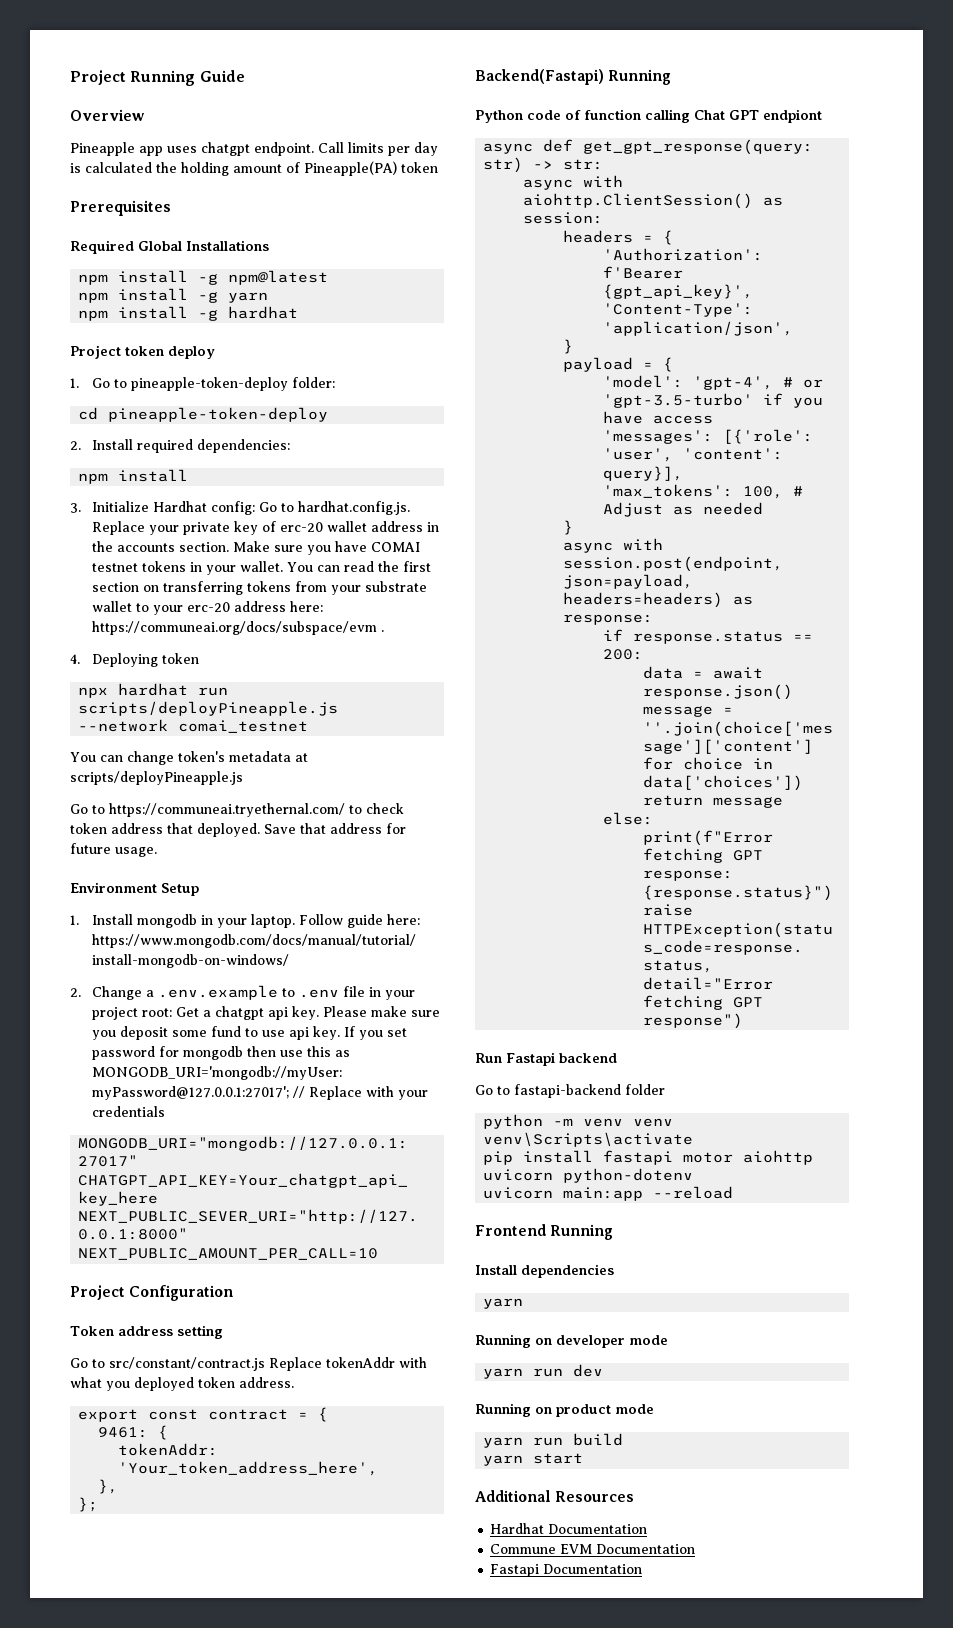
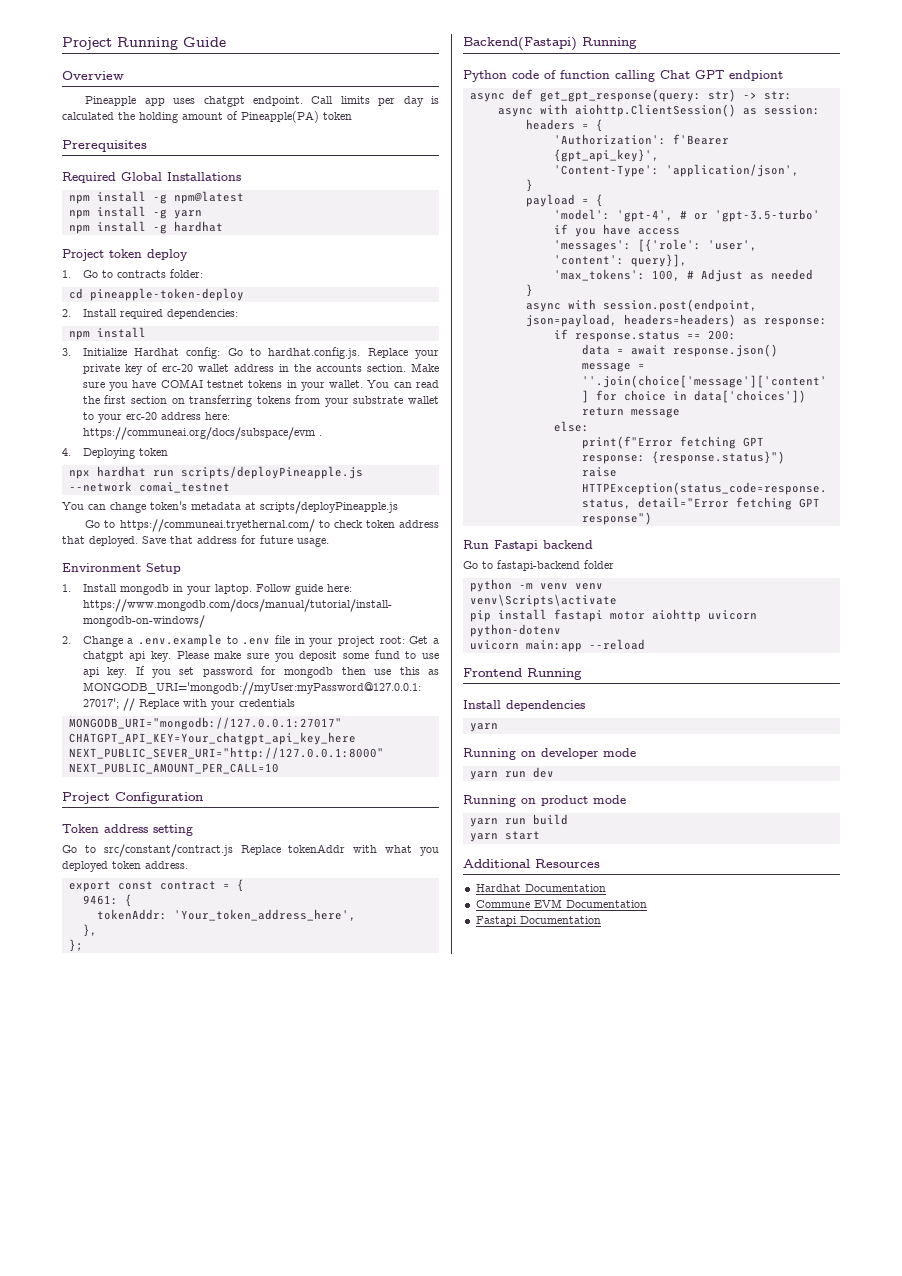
[130,377,288,391] pineapple-token-deploy -> [116,270,166,278] contracts

